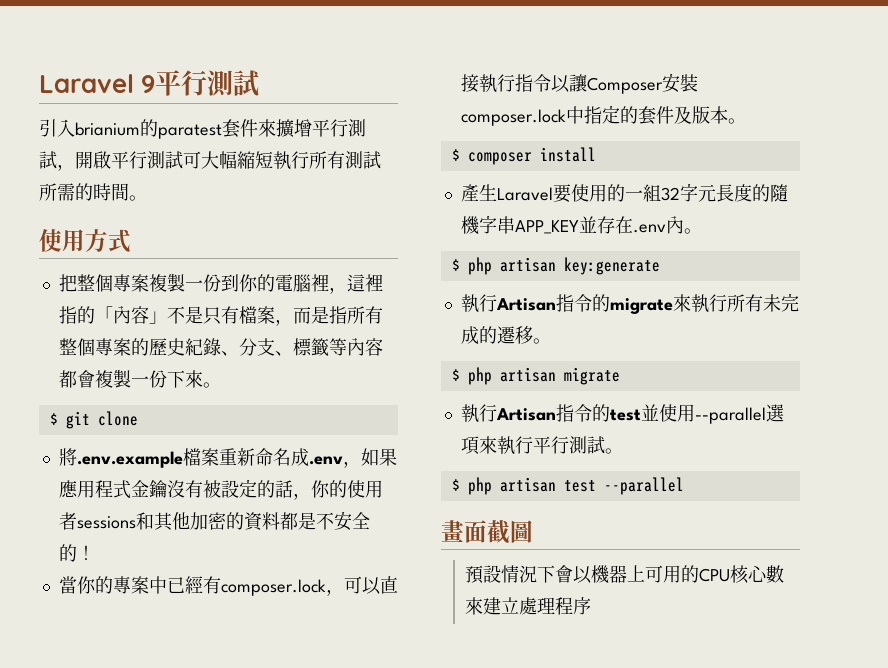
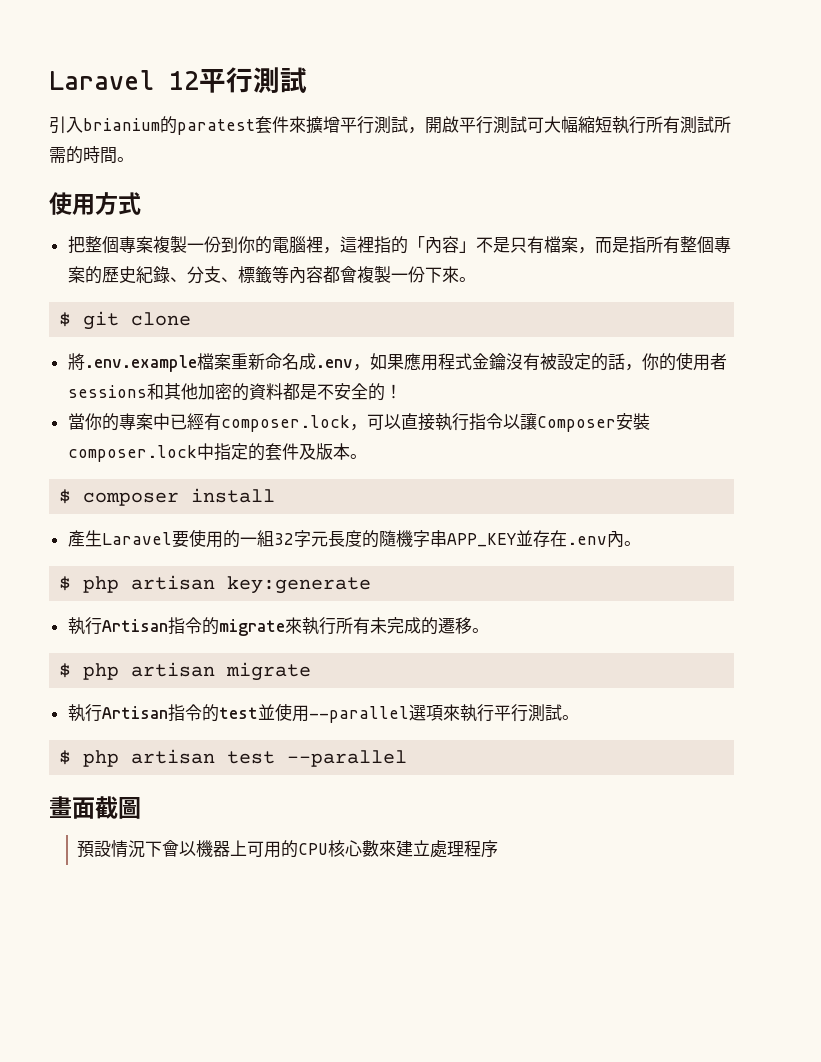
[39,74,156,93] Laravel 9 -> [49,70,199,90] Laravel 12

